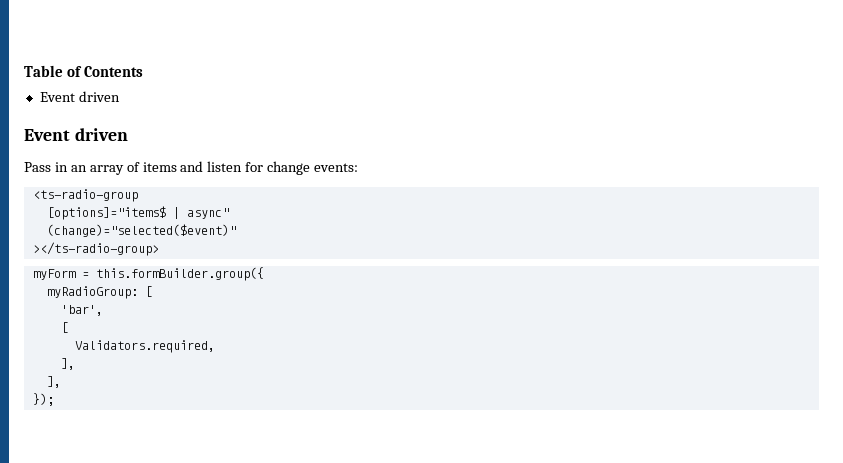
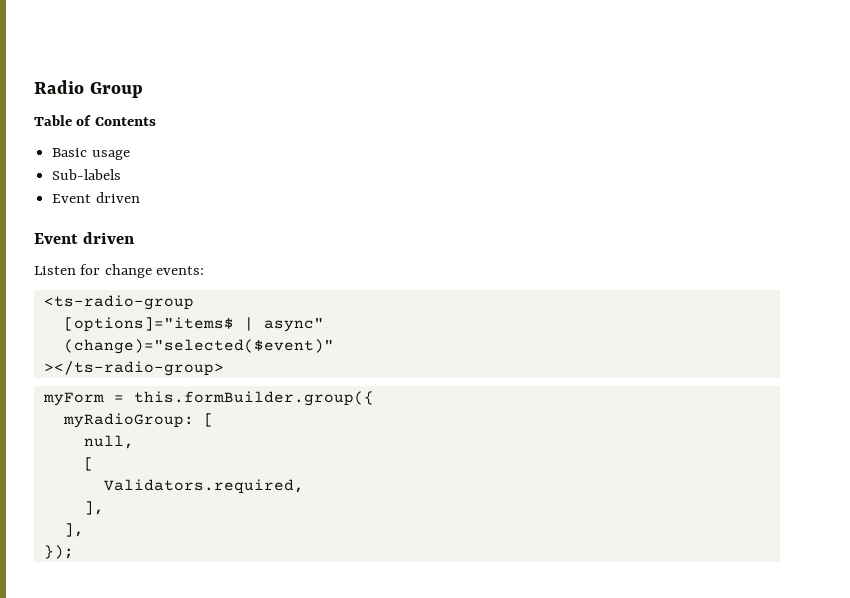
(24, 71) none -> [34,80,143,98] Radio Group //
(143, 71) none -> [52,148,130,160] [52,169,122,180] // Basic usage // Sub-labels
[24,161,243,175] Pass in an array of items and listen -> [34,266,76,275] Listen
[60,305,103,316] 'bar', -> [83,435,134,449] null,

